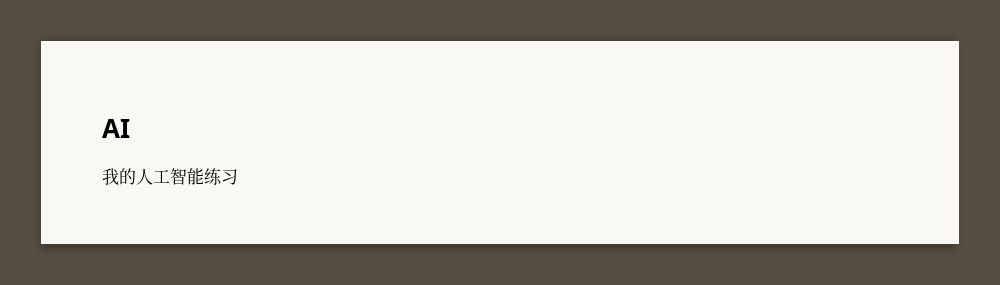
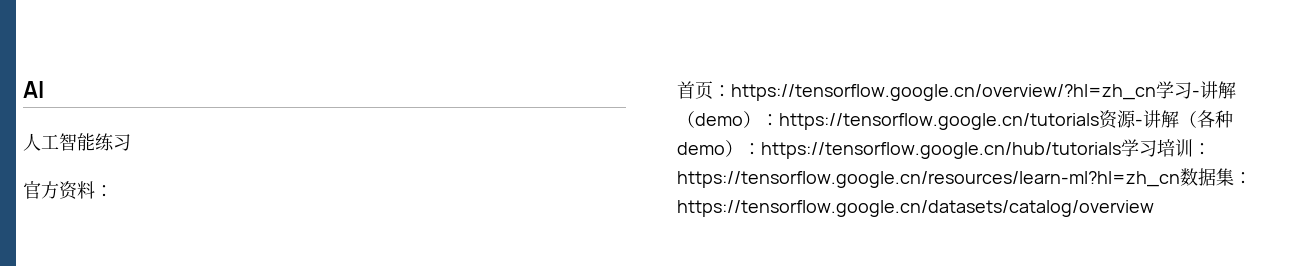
[102,168,136,185] 我的 -> (44, 89) none
(238, 177) none -> [23,181,113,200] [677,81,1236,101] [677,110,1233,130] [677,139,1211,159] [677,168,1252,188] [677,200,1154,217] // 官方资料： // 首页：https://tensorflow.google.cn/overview/?hl=zh_cn学习-讲解（demo）：https://tensorflow.google.cn/tutorials资源-讲解（各种demo）：https://tensorflow.google.cn/hub/tutorials学习培训：https://tensorflow.google.cn/resources/learn-ml?hl=zh_cn数据集：https://tensorflow.google.cn/datasets/catalog/overview

